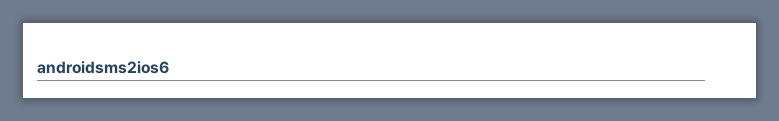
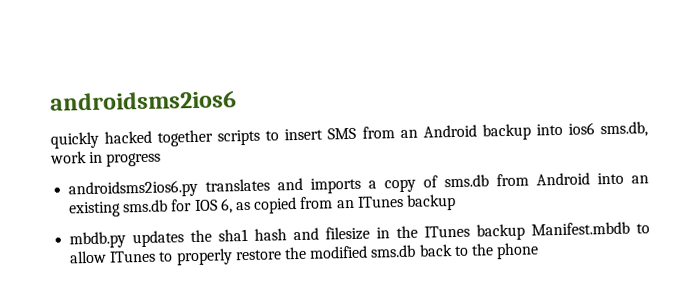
(169, 67) none -> [50,121,649,149] [50,151,162,167] [68,172,649,199] [69,193,456,218] [69,221,650,249] [69,242,540,266] // quickly hacked together scripts to insert SMS from an Android backup into ios6 sms.db, work in progress // androidsms2ios6.py translates and imports a copy of sms.db from Android into an existing sms.db for IOS 6, as copied from an ITunes backup // mbdb.py updates the sha1 hash and filesize in the ITunes backup Manifest.mbdb to allow ITunes to properly restore the modified sms.db back to the phone

